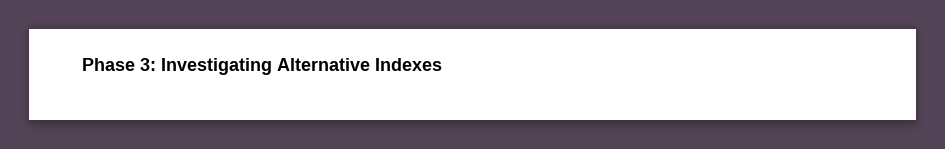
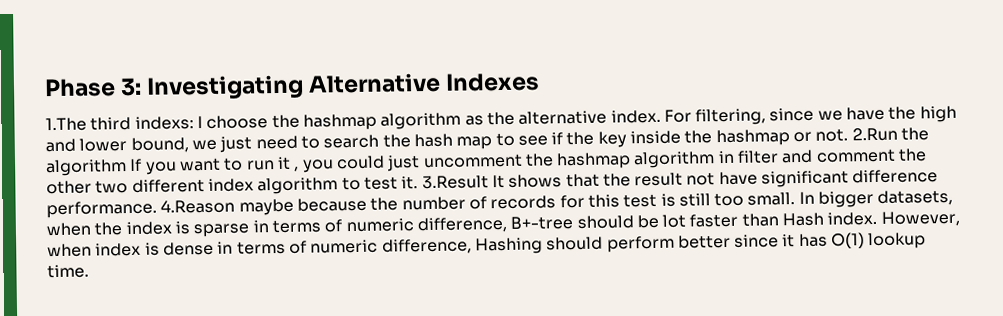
(442, 64) none -> [45,105,957,132] [45,127,930,153] [45,148,928,177] [46,169,939,195] [46,189,954,219] [46,210,960,238] [47,232,927,258] [47,264,89,279] // 1.The third indexs: I choose the hashmap algorithm as the alternative index. For filtering, since we have the high and lower bound, we just need to search the hash map to see if the key inside the hashmap or not. 2.Run the algorithm If you want to run it , you could just uncomment the hashmap algorithm in filter and comment the other two different index algorithm to test it. 3.Result It shows that the result not have significant difference performance. 4.Reason maybe because the number of records for this test is still too small. In bigger datasets, when the index is sparse in terms of numeric difference, B+-tree should be lot faster than Hash index. However, when index is dense in terms of numeric difference, Hashing should perform better since it has O(1) lookup time.

